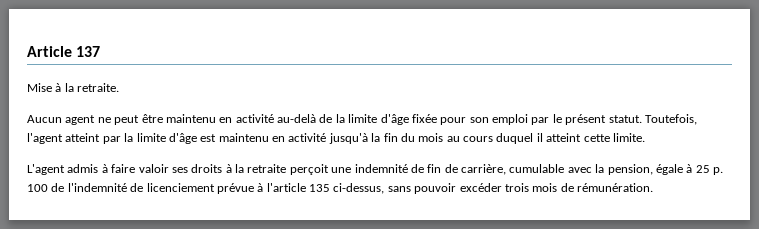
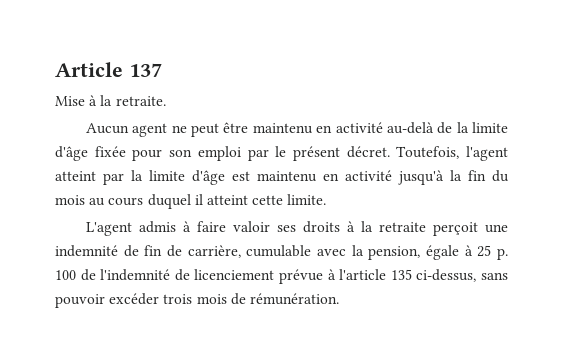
[608,115,642,123] statut. -> [346,146,390,158] décret.

